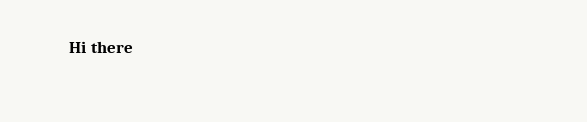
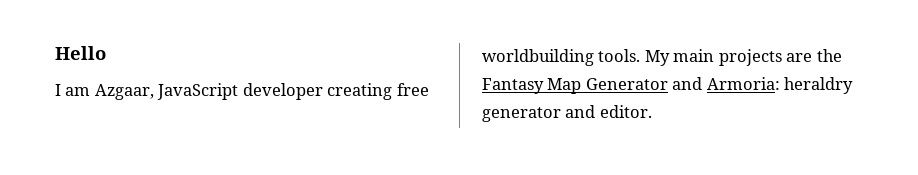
[69,41,133,53] Hi there -> [55,46,106,60] [55,83,429,100] [482,49,842,66] [482,77,854,94] [482,105,652,122] Hello // I am Azgaar, JavaScript developer creating free worldbuilding tools. My main projects are the Fantasy Map Generator and Armoria: heraldry generator and editor.

